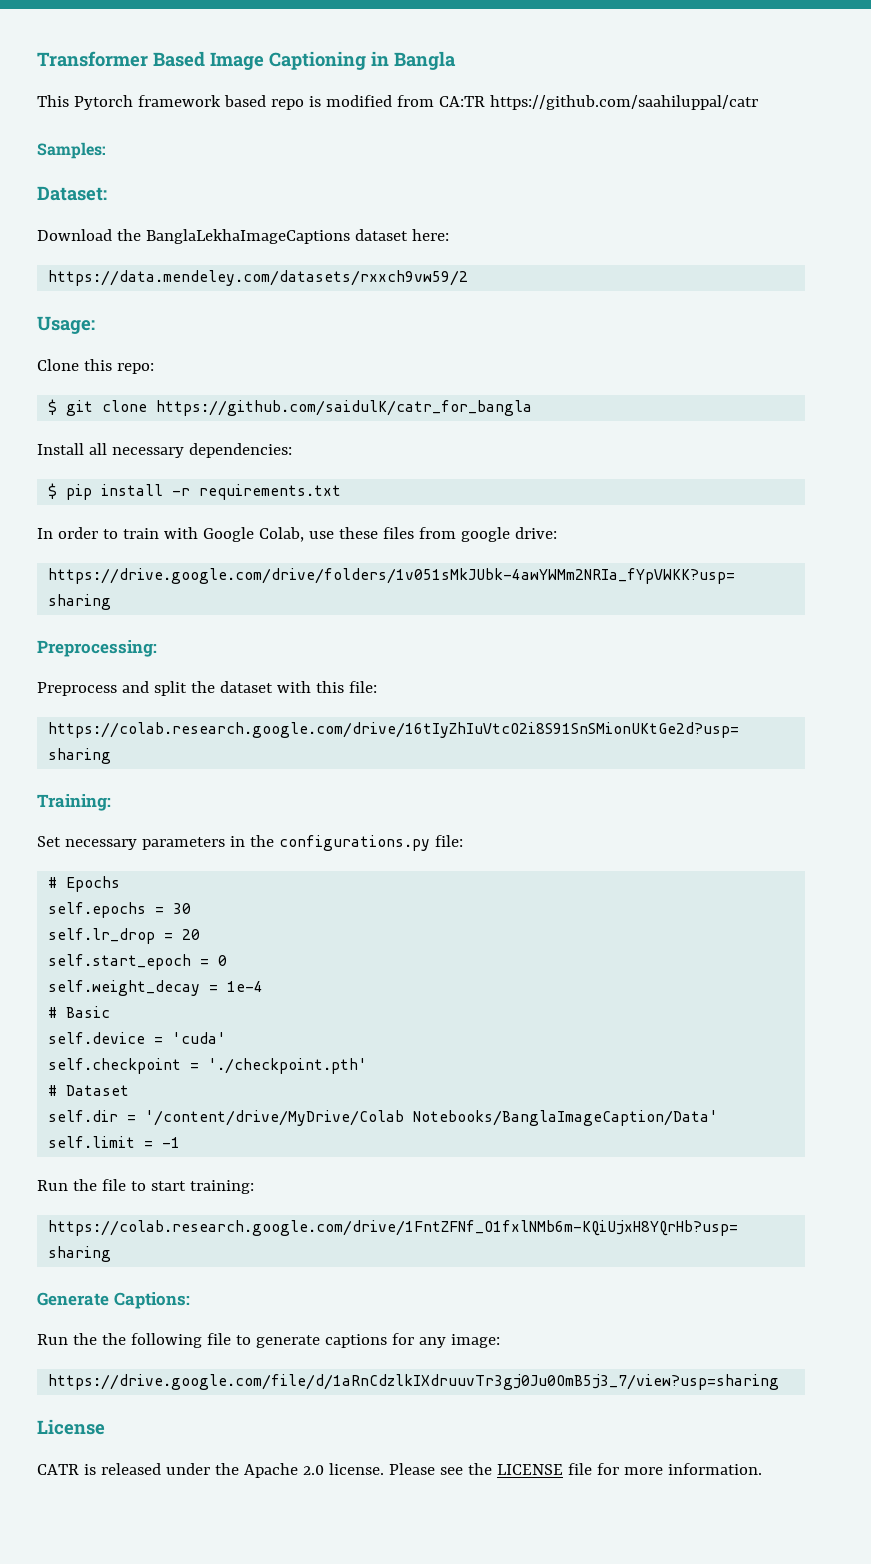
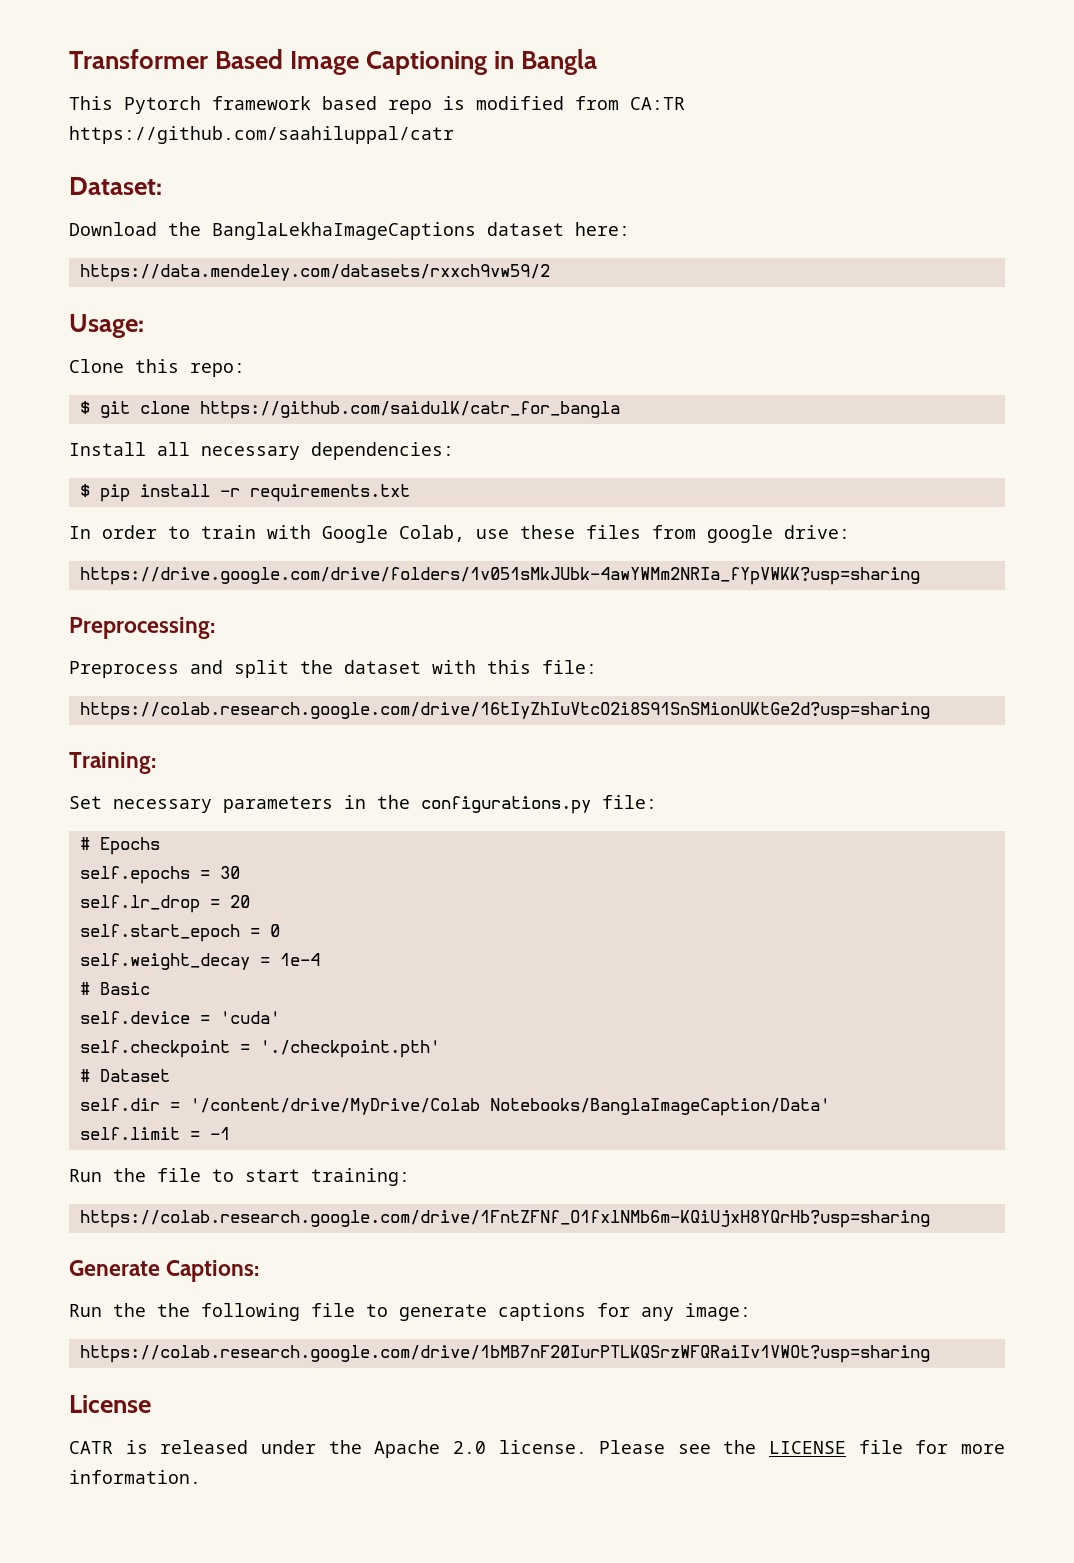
[37,142,106,159] // Samples: -> (454, 135) none
[48,1374,780,1390] https://drive.google.com/file/d/1aRnCdzlkIXdruuvTr3gj0Ju0OmB5j3_7/view?usp=sharing -> [79,1345,930,1363] https://colab.research.google.com/drive/1bMB7nF20IurPTLKQSrzWFQRaiIv1VWOt?usp=sharing

